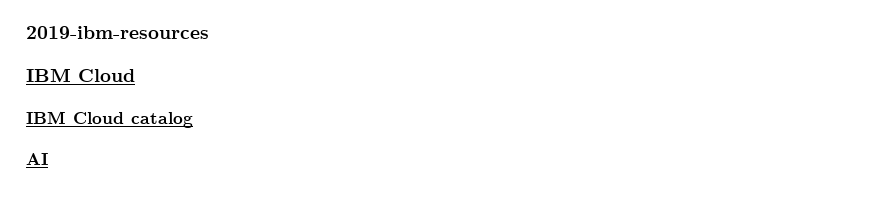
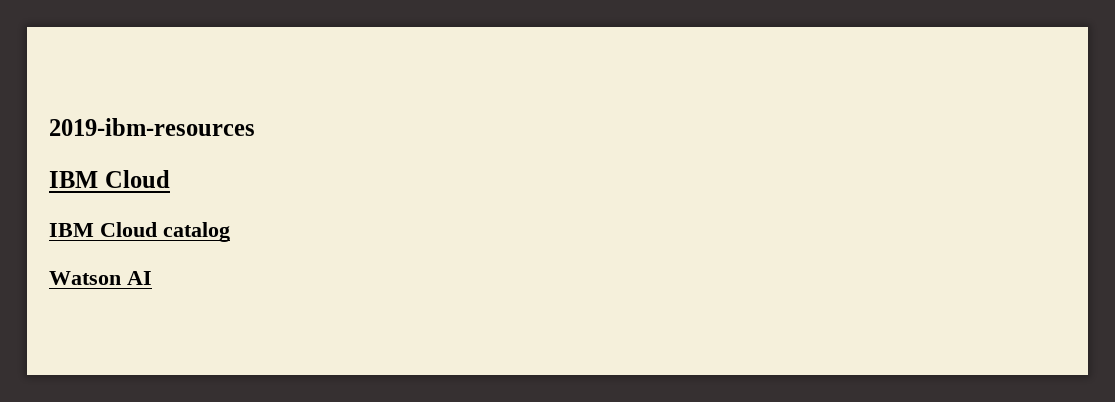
(193, 120) none -> [49,271,121,285] Watson

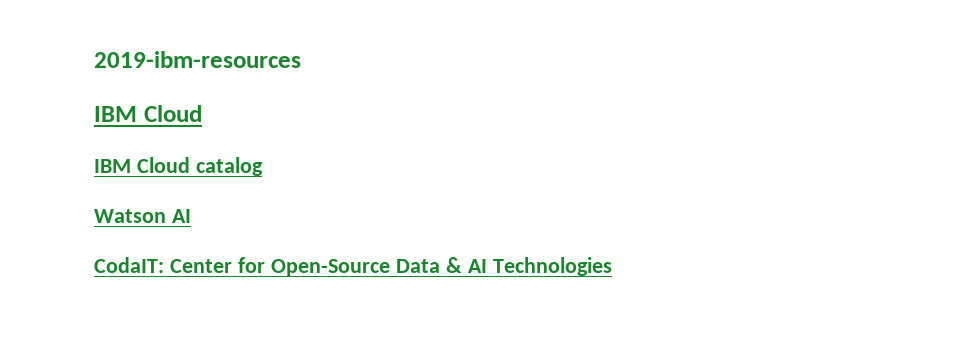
(152, 278) none -> [94,257,612,276] // CodaIT: Center for Open-Source Data & AI Technologies

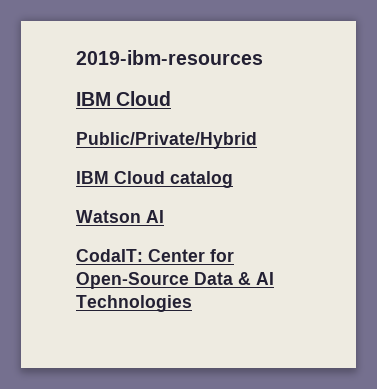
(202, 113) none -> [76,132,257,149] // Public/Private/Hybrid

